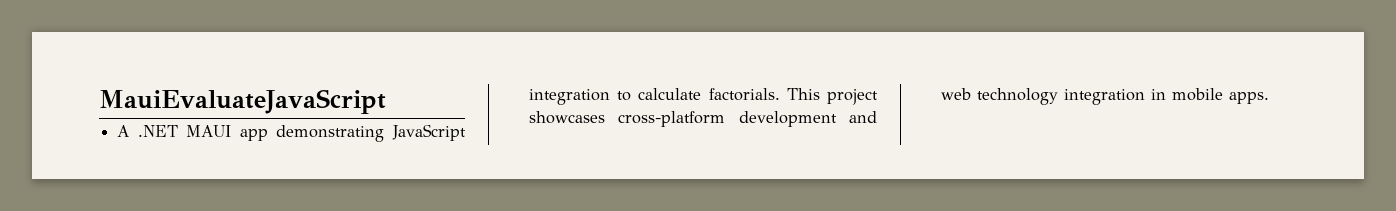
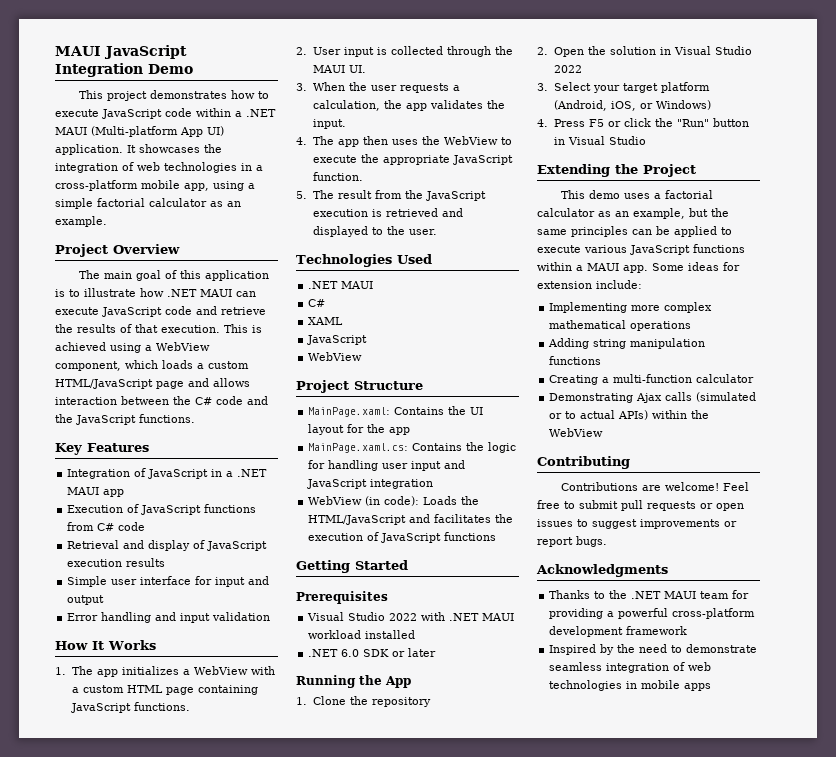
[99,89,386,114] [117,124,466,142] [529,88,878,105] [529,111,877,127] [941,88,1146,105] MauiEvaluateJavaScript // A .NET MAUI app demonstrating JavaScript integration to calculate factorials. This project showcases cross-platform development and web technology integration -> [55,45,187,59] [55,63,193,77] [78,90,269,101] [55,108,276,119] [55,126,224,137] [55,144,222,155] [55,162,263,173] [55,180,255,191] [55,198,241,209] [55,216,107,227] [55,244,180,257] [78,270,269,281] [55,288,256,297] [55,306,266,317] [55,324,262,333] [55,342,210,353] [55,360,249,371] [55,378,250,389] [55,396,268,405] [55,414,195,425] [55,443,149,455] [67,468,268,479] [67,487,125,497] [67,504,257,515] [67,522,146,531] [67,540,268,551] [67,558,166,567] [67,576,270,587] [67,595,105,605] [67,612,271,623] [55,640,156,650] [55,666,275,677] [71,685,258,695] [70,702,190,713] [296,46,513,57] [312,65,366,73] [296,82,460,93] [312,100,505,111] [312,119,346,129] [296,136,512,147] [312,154,513,165] [312,172,363,181] [296,190,486,201] [312,208,463,217] [312,226,438,237] [296,254,432,267] [308,281,374,289] [308,299,326,307] [308,317,344,325] [307,335,368,345] [308,352,363,361] [296,380,423,393] [308,406,484,417] [308,424,411,435] [308,442,517,453] [308,460,466,471] [307,479,434,489] [308,496,480,506] [308,514,514,525] [308,532,497,543] [296,560,408,573] [296,591,388,604] [307,612,515,621] [308,630,416,639] [308,648,437,657] [296,675,411,688] [296,696,431,707] [537,46,752,57] [553,65,582,73] [537,82,710,93] [553,100,711,111] [537,118,749,127] [553,136,646,145] [537,164,696,177] [560,190,713,199] [537,208,729,219] [537,226,732,237] [537,244,745,255] [537,262,740,273] [537,280,642,289] [549,302,713,313] [549,320,692,331] [548,338,706,349] [549,356,602,365] [549,374,755,385] [549,392,757,403] [549,410,710,420] [549,428,604,437] [537,456,630,469] [560,482,749,491] [537,500,744,511] [537,519,737,529] [537,536,607,547] [536,564,668,577] [549,590,750,599] [549,608,756,619] [549,626,688,637] [549,644,758,655] [549,662,712,673] [549,680,623,691] MAUI JavaScript Integration Demo // This project demonstrates how to execute JavaScript code within a .NET MAUI (Multi-platform App UI) application. It showcases the integration of web technologies in a cross-platform mobile app, using a simple factorial calculator as an example. // Project Overview // The main goal of this application is to illustrate how .NET MAUI can execute JavaScript code and retrieve the results of that execution. This is achieved using a WebView component, which loads a custom HTML/JavaScript page and allows interaction between the C# code and the JavaScript functions. // Key Features // Integration of JavaScript in a .NET MAUI app // Execution of JavaScript functions from C# code // Retrieval and display of JavaScript execution results // Simple user interface for input and output // Error handling and input validation // How It Works // 1. The app initializes a WebView with a custom HTML page containing JavaScript functions. // 2. User input is collected through the MAUI UI. // 3. When the user requests a calculation, the app validates the input. // 4. The app then uses the WebView to execute the appropriate JavaScript function. // 5. The result from the JavaScript execution is retrieved and displayed to the user. // Technologies Used // .NET MAUI // C# // XAML // JavaScript // WebView // Project Structure // MainPage.xaml: Contains the UI layout for the app // MainPage.xaml.cs: Contains the logic for handling user input and JavaScript integration // WebView (in code): Loads the HTML/JavaScript and facilitates the execution of JavaScript functions // Getting Started // Prerequisites // Visual Studio 2022 with .NET MAUI workload installed // .NET 6.0 SDK or later // Running the App // 1. Clone the repository // 2. Open the solution in Visual Studio 2022 // 3. Select your target platform (Android, iOS, or Windows) // 4. Press F5 or click the "Run" button in Visual Studio // Extending the Project // This demo uses a factorial calculator as an example, but the same principles can be applied to execute various JavaScript functions within a MAUI app. Some ideas for extension include: // Implementing more complex mathematical operations // Adding string manipulation functions // Creating a multi-function calculator // Demonstrating Ajax calls (simulated or to actual APIs) within the WebView // Contributing // Contributions are welcome! Feel free to submit pull requests or open issues to suggest improvements or report bugs. // Acknowledgments // Thanks to the .NET MAUI team for providing a powerful cross-platform development framework // Inspired by the need to demonstrate seamless integration of web technologies
[1229,92,1270,104] apps. -> [684,683,712,691] apps

